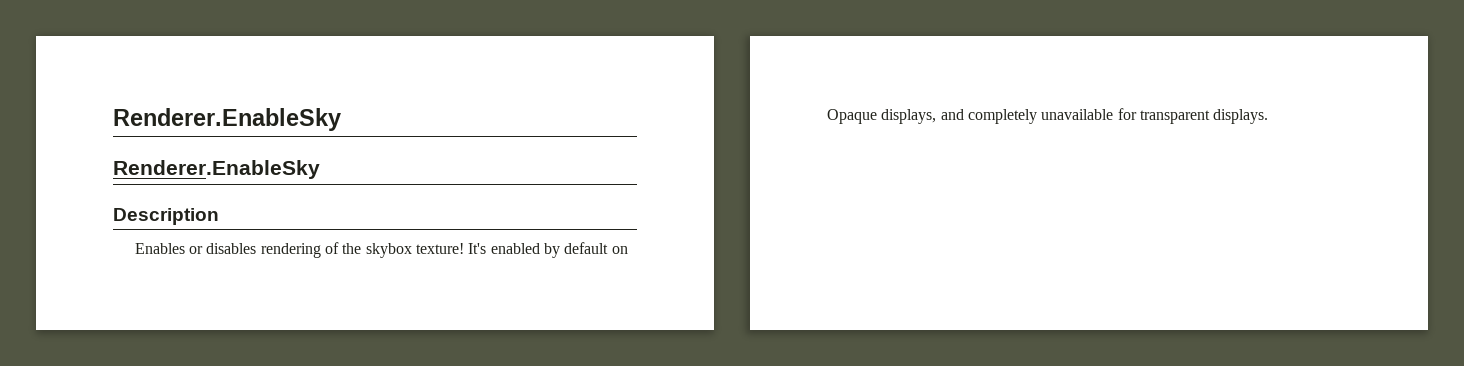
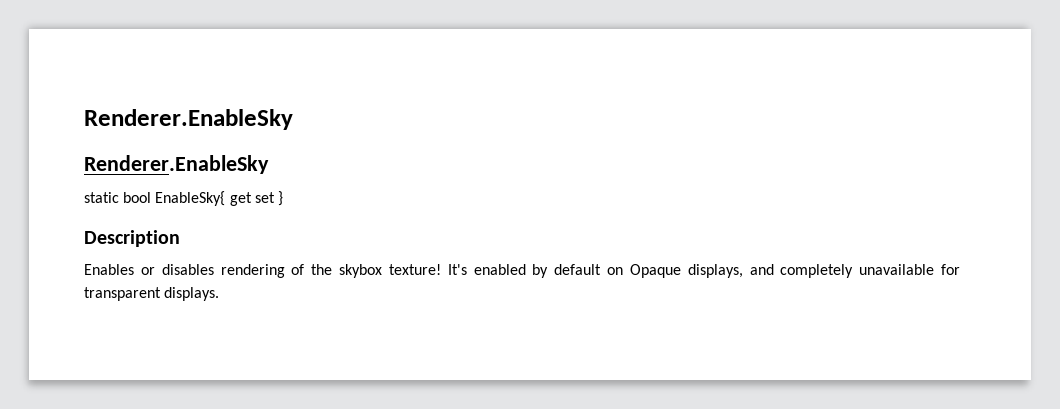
(320, 169) none -> [84,191,283,206] // static bool EnableSky{ get set }

